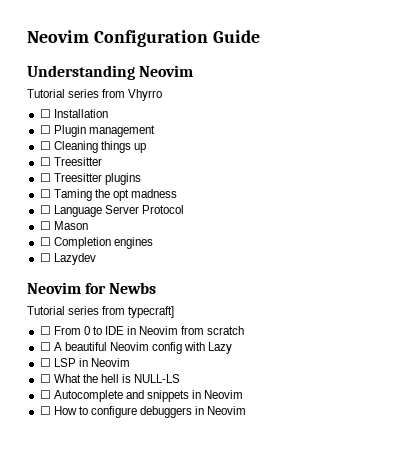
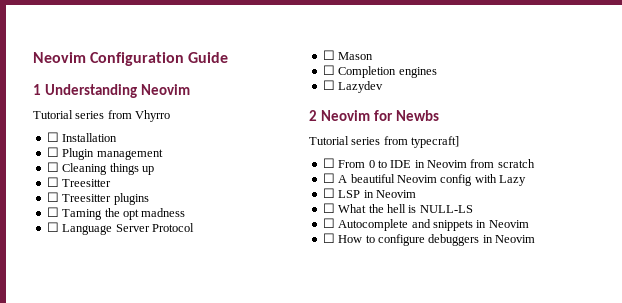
(260, 36) none -> [33,84,41,95] 1
(96, 259) none -> [309,110,317,121] 2

